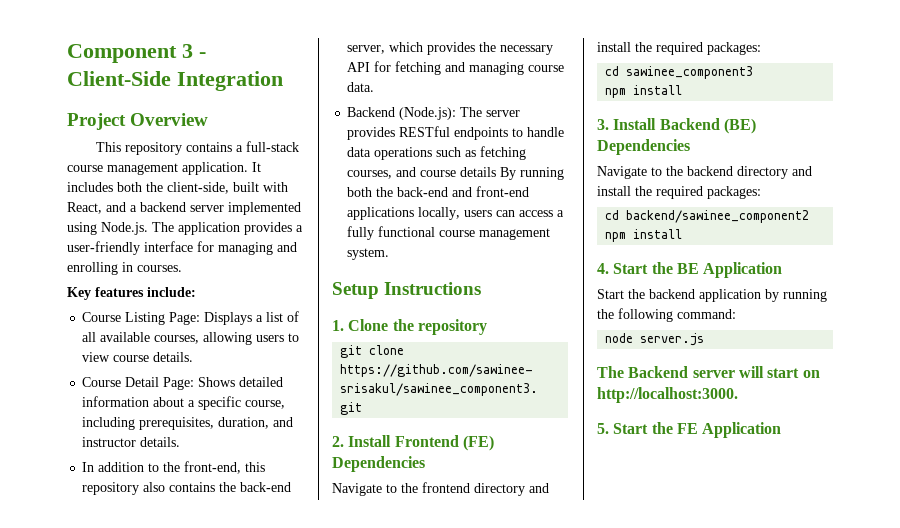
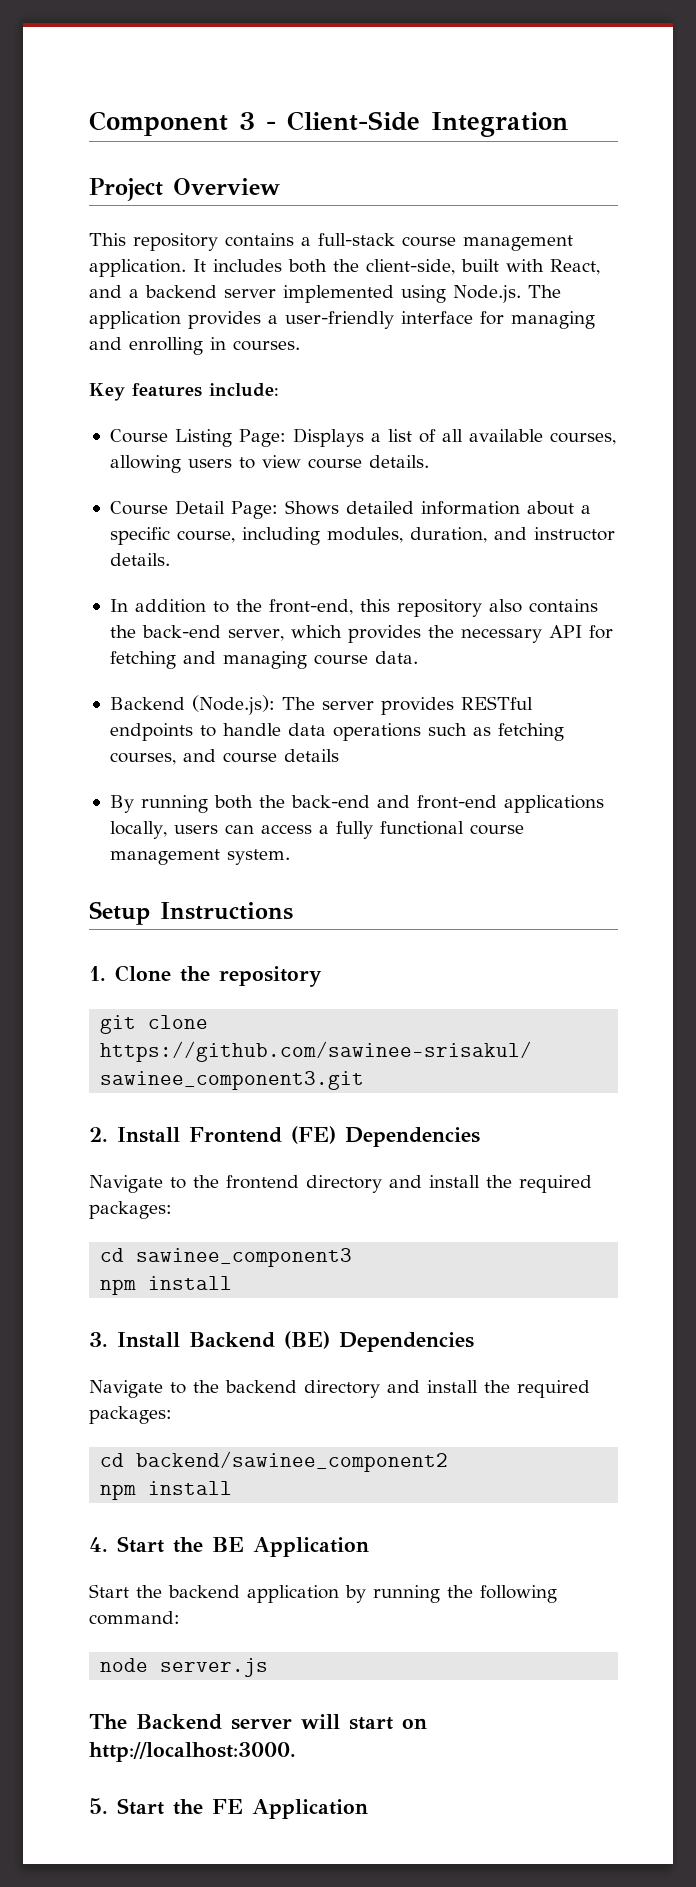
[139,417,215,430] prerequisites, -> [326,527,403,543] modules,
(497, 172) none -> (339, 755) //

